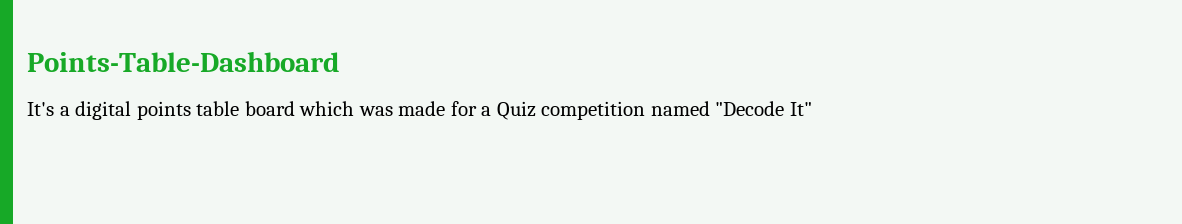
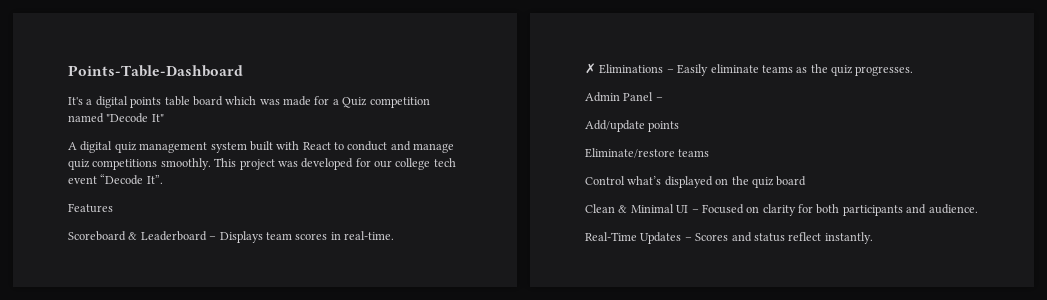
(813, 109) none -> [68,141,455,153] [68,158,456,170] [68,174,163,185] [68,203,113,213] [68,231,394,243] [585,63,914,76] [585,92,663,102] [585,120,680,132] [585,148,710,158] [585,176,807,188] [585,204,978,216] [585,232,873,244] // A digital quiz management system built with React to conduct and manage quiz competitions smoothly. This project was developed for our college tech event “Decode It”. // Features // Scoreboard & Leaderboard – Displays team scores in real-time. // ✗ Eliminations – Easily eliminate teams as the quiz progresses. // Admin Panel – // Add/update points // Eliminate/restore teams // Control what’s displayed on the quiz board // Clean & Minimal UI – Focused on clarity for both participants and audience. // Real-Time Updates – Scores and status reflect instantly.

